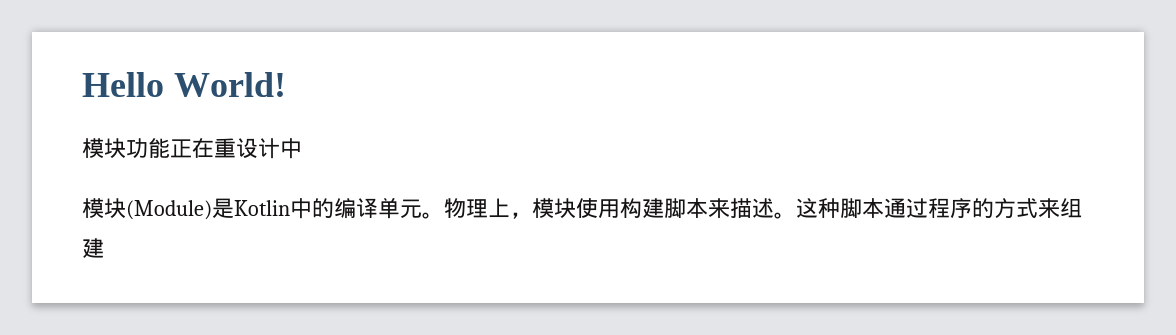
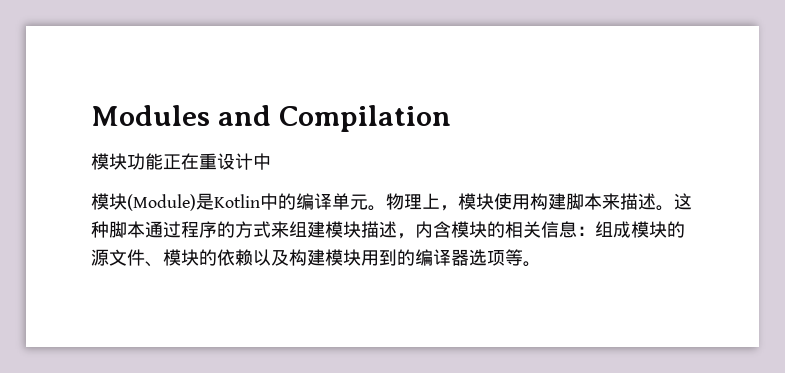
[82,72,286,97] Hello World! -> [91,105,451,132] Modules and Compilation
(104, 248) none -> [325,221,685,239] [91,249,541,267] 模块描述，内含模块的相关信息：组成模块的源文件、模块的依赖以及构建模块用到的编译器选项等。

